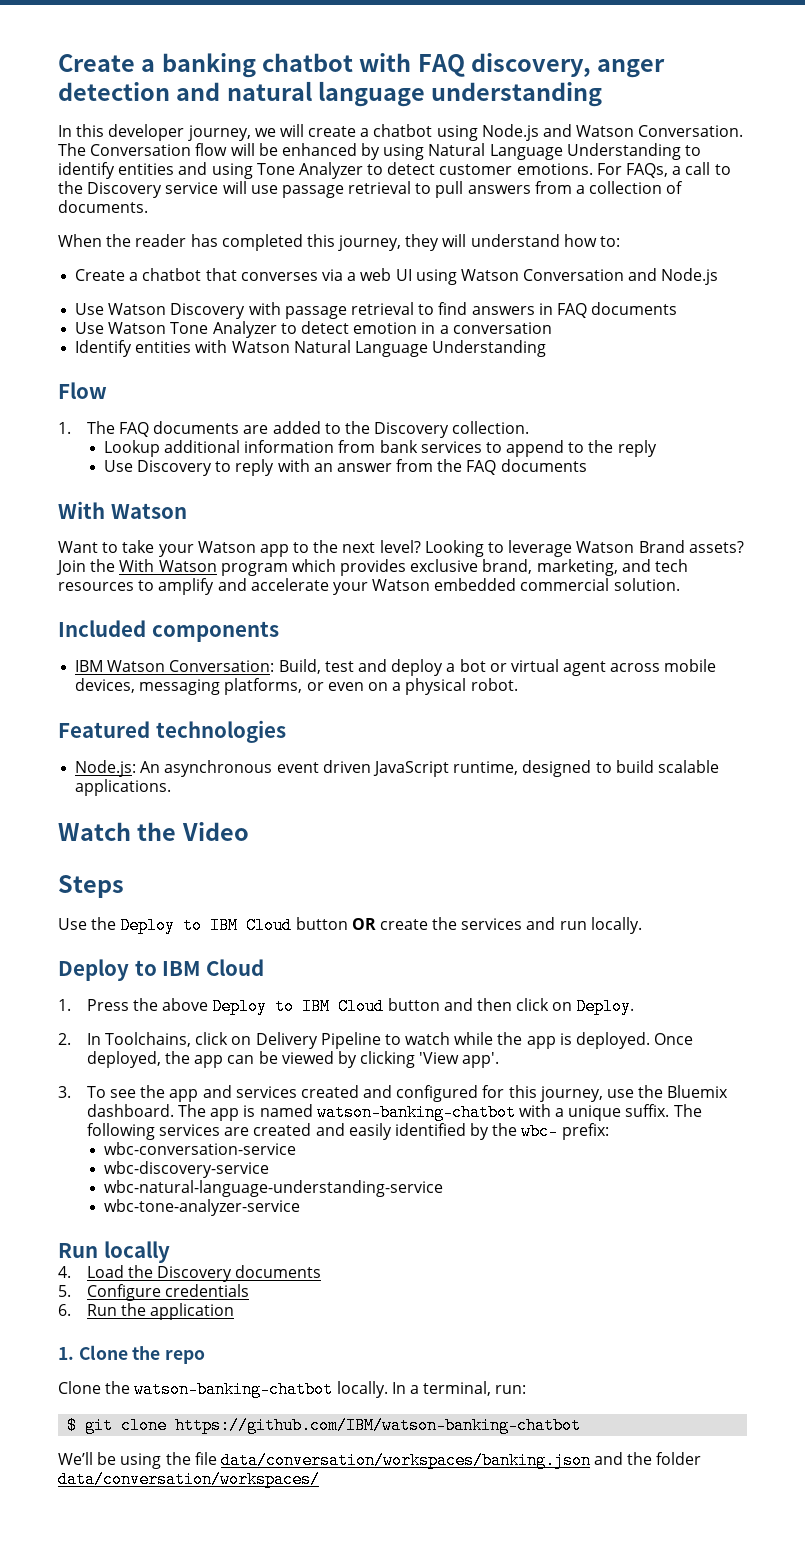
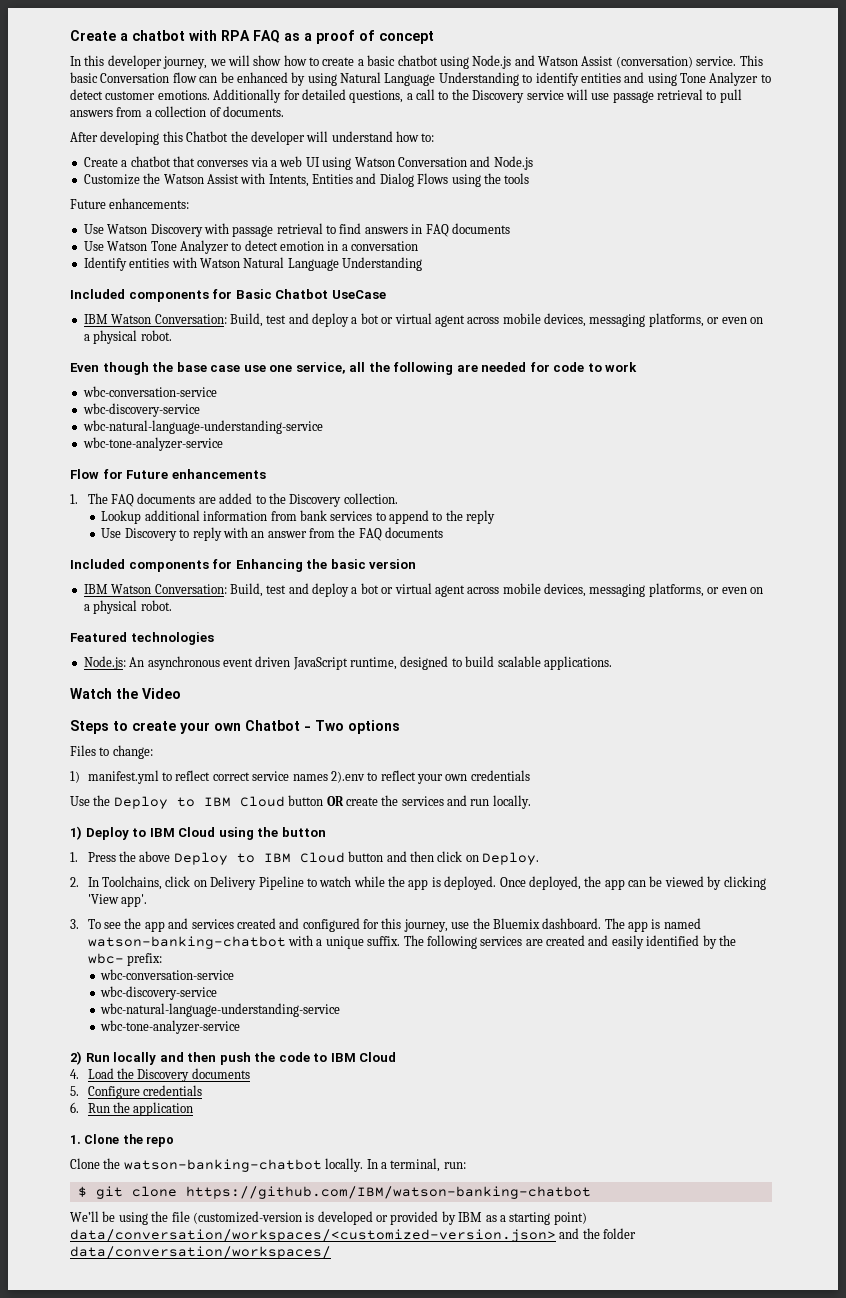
[58,53,256,78] Create a banking -> [70,30,128,41] Create a
[417,53,666,78] [58,81,603,107] FAQ discovery, anger detection and natural language understanding -> [221,30,434,44] RPA FAQ as a proof of concept
(304, 130) none -> [253,55,319,66] show how to
(370, 132) none -> [367,55,396,66] basic
[638,125,744,137] [58,143,86,156] Conversation. The -> [581,55,763,68] [70,72,98,83] Assist (conversation) service. This basic
[230,143,255,156] will -> [199,76,218,83] can
[596,163,669,178] For FAQs, -> [213,89,404,103] Additionally for detailed questions,
[58,234,440,251] When the reader has completed this journey, they -> [70,131,305,145] After developing this Chatbot the developer
(719, 276) none -> [83,173,530,187] [70,198,190,209] // Customize the Watson Assist with Intents, Entities and Dialog Flows using the tools // Future enhancements:
[58,382,107,399] Flow -> [70,289,386,302] [83,313,763,327] [83,330,172,344] [70,362,638,375] [82,386,217,397] [82,403,200,417] [82,420,323,434] [82,437,223,451] [70,469,266,479] Included components for Basic Chatbot UseCase // IBM Watson Conversation: Build, test and deploy a bot or virtual agent across mobile devices, messaging platforms, or even on a physical robot. // Even though the base case use one service, all the following are needed for code to work // wbc-conversation-service // wbc-discovery-service // wbc-natural-language-understanding-service // wbc-tone-analyzer-service // Flow for Future enhancements
[58,501,187,519] [58,540,744,557] [56,559,689,576] [58,578,680,595] [58,620,279,642] With Watson // Want to take your Watson app to the next level? Looking to leverage Watson Brand assets? Join the With Watson program which provides exclusive brand, marketing, and tech resources to amplify and accelerate your Watson embedded commercial solution. // Included components -> [70,559,417,572] Included components for Enhancing the basic version
(124, 886) none -> [113,720,400,734] [70,745,153,759] [70,770,530,784] to create your own Chatbot - Two options // Files to change: // 1) manifest.yml to reflect correct service names 2).env to reflect your own credentials
[58,959,264,981] Deploy to IBM Cloud -> [70,826,326,840] 1) Deploy to IBM Cloud using the button
(300, 1207) none -> [70,1051,82,1065] 2)
(170, 1252) none -> [159,1052,397,1065] and then push the code to IBM Cloud
[220,1452,591,1469] data/conversation/workspaces/banking.json -> [192,1211,587,1225] [70,1229,556,1242] (customized-version is developed or provided by IBM as a starting point) data/conversation/workspaces/<customized-version.json>

